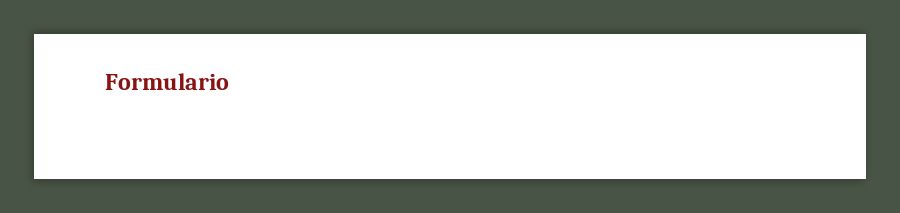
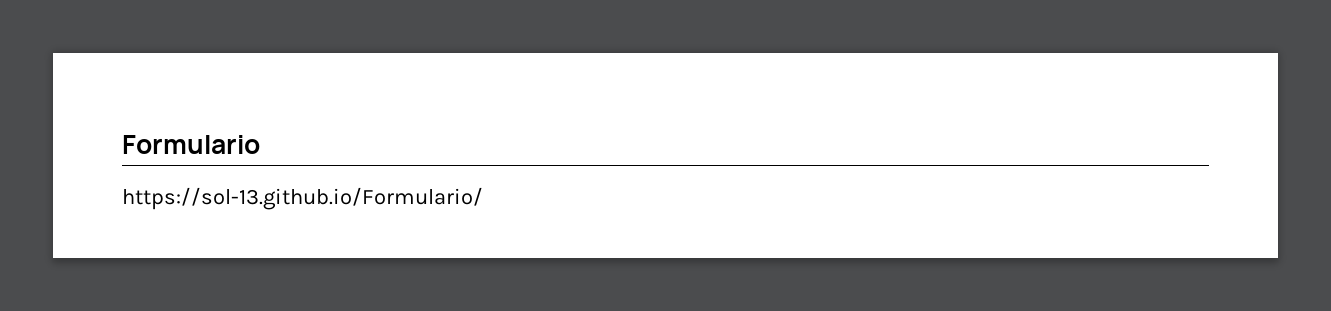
(229, 81) none -> [122,187,483,210] // https://sol-13.github.io/Formulario/

